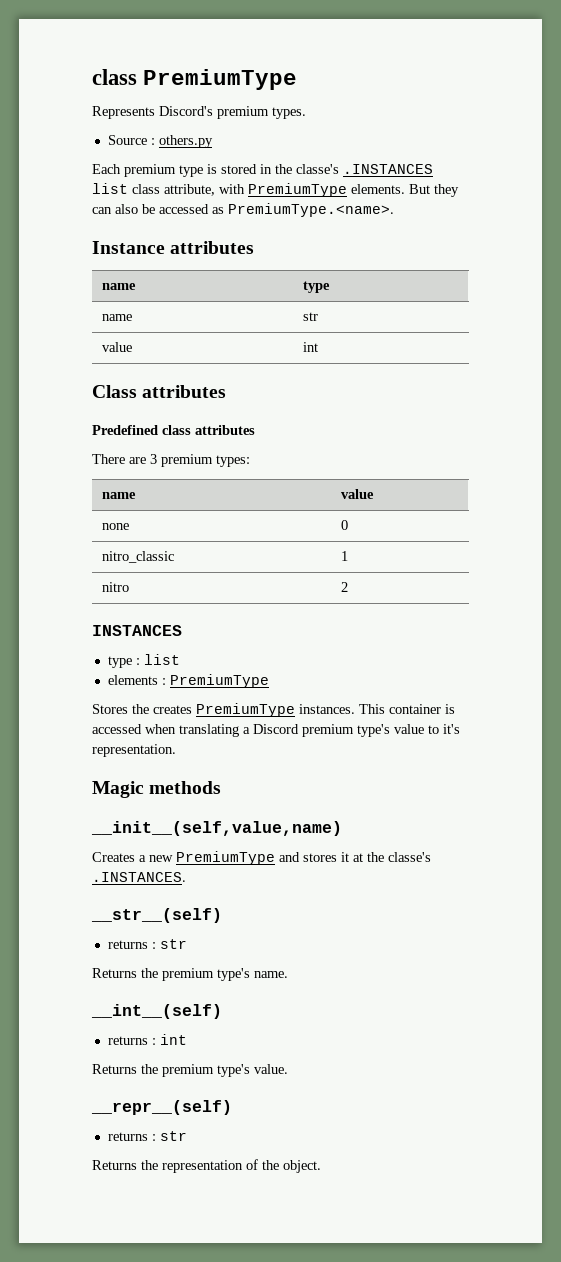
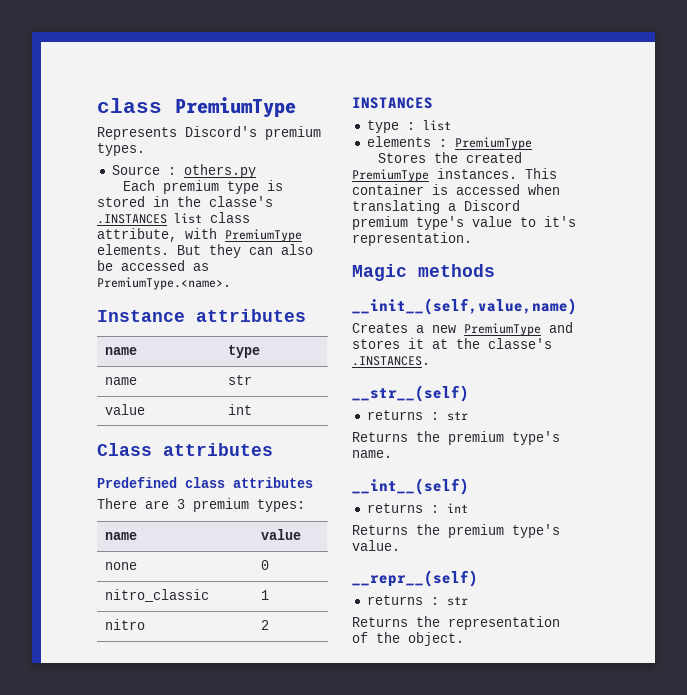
[153,705,192,714] creates -> [465,152,522,163] created

